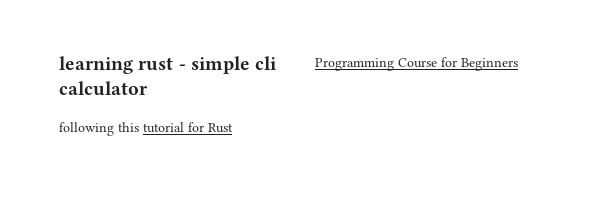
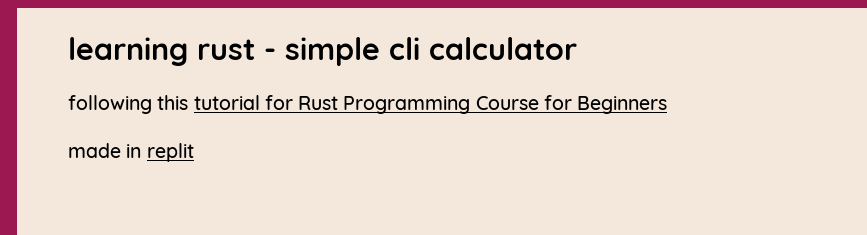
(518, 64) none -> [68,143,194,162] // made in replit

